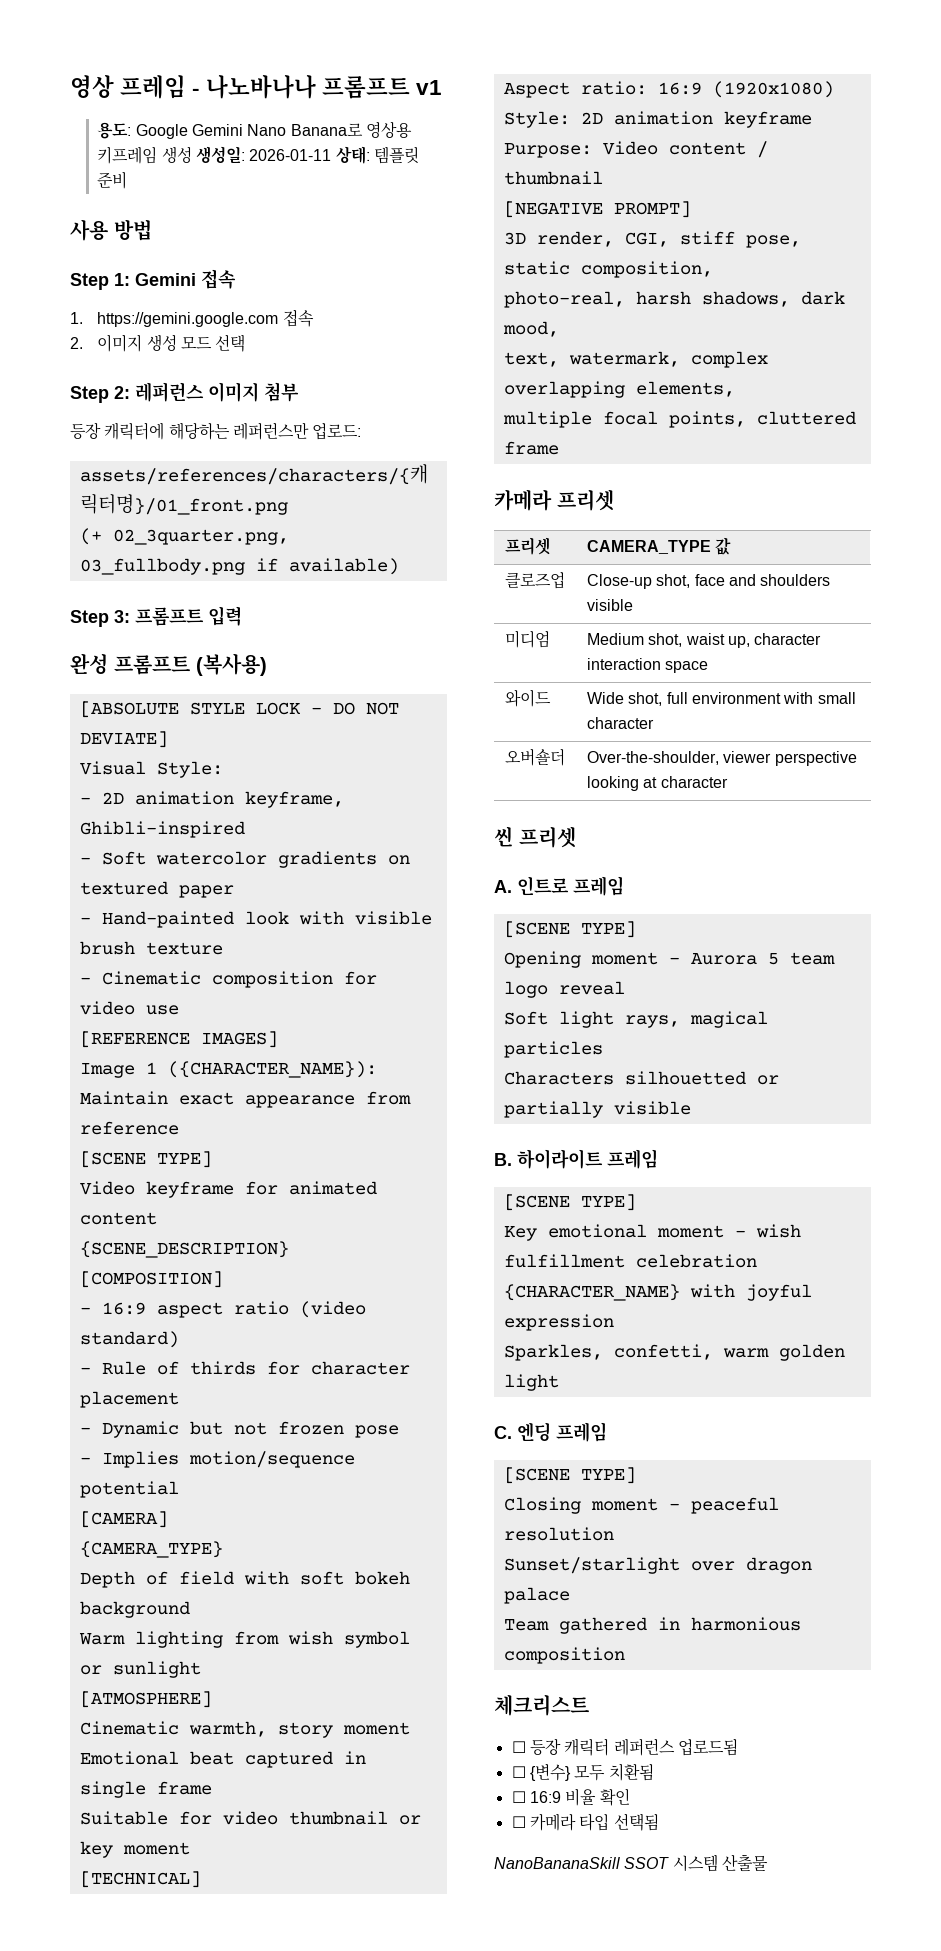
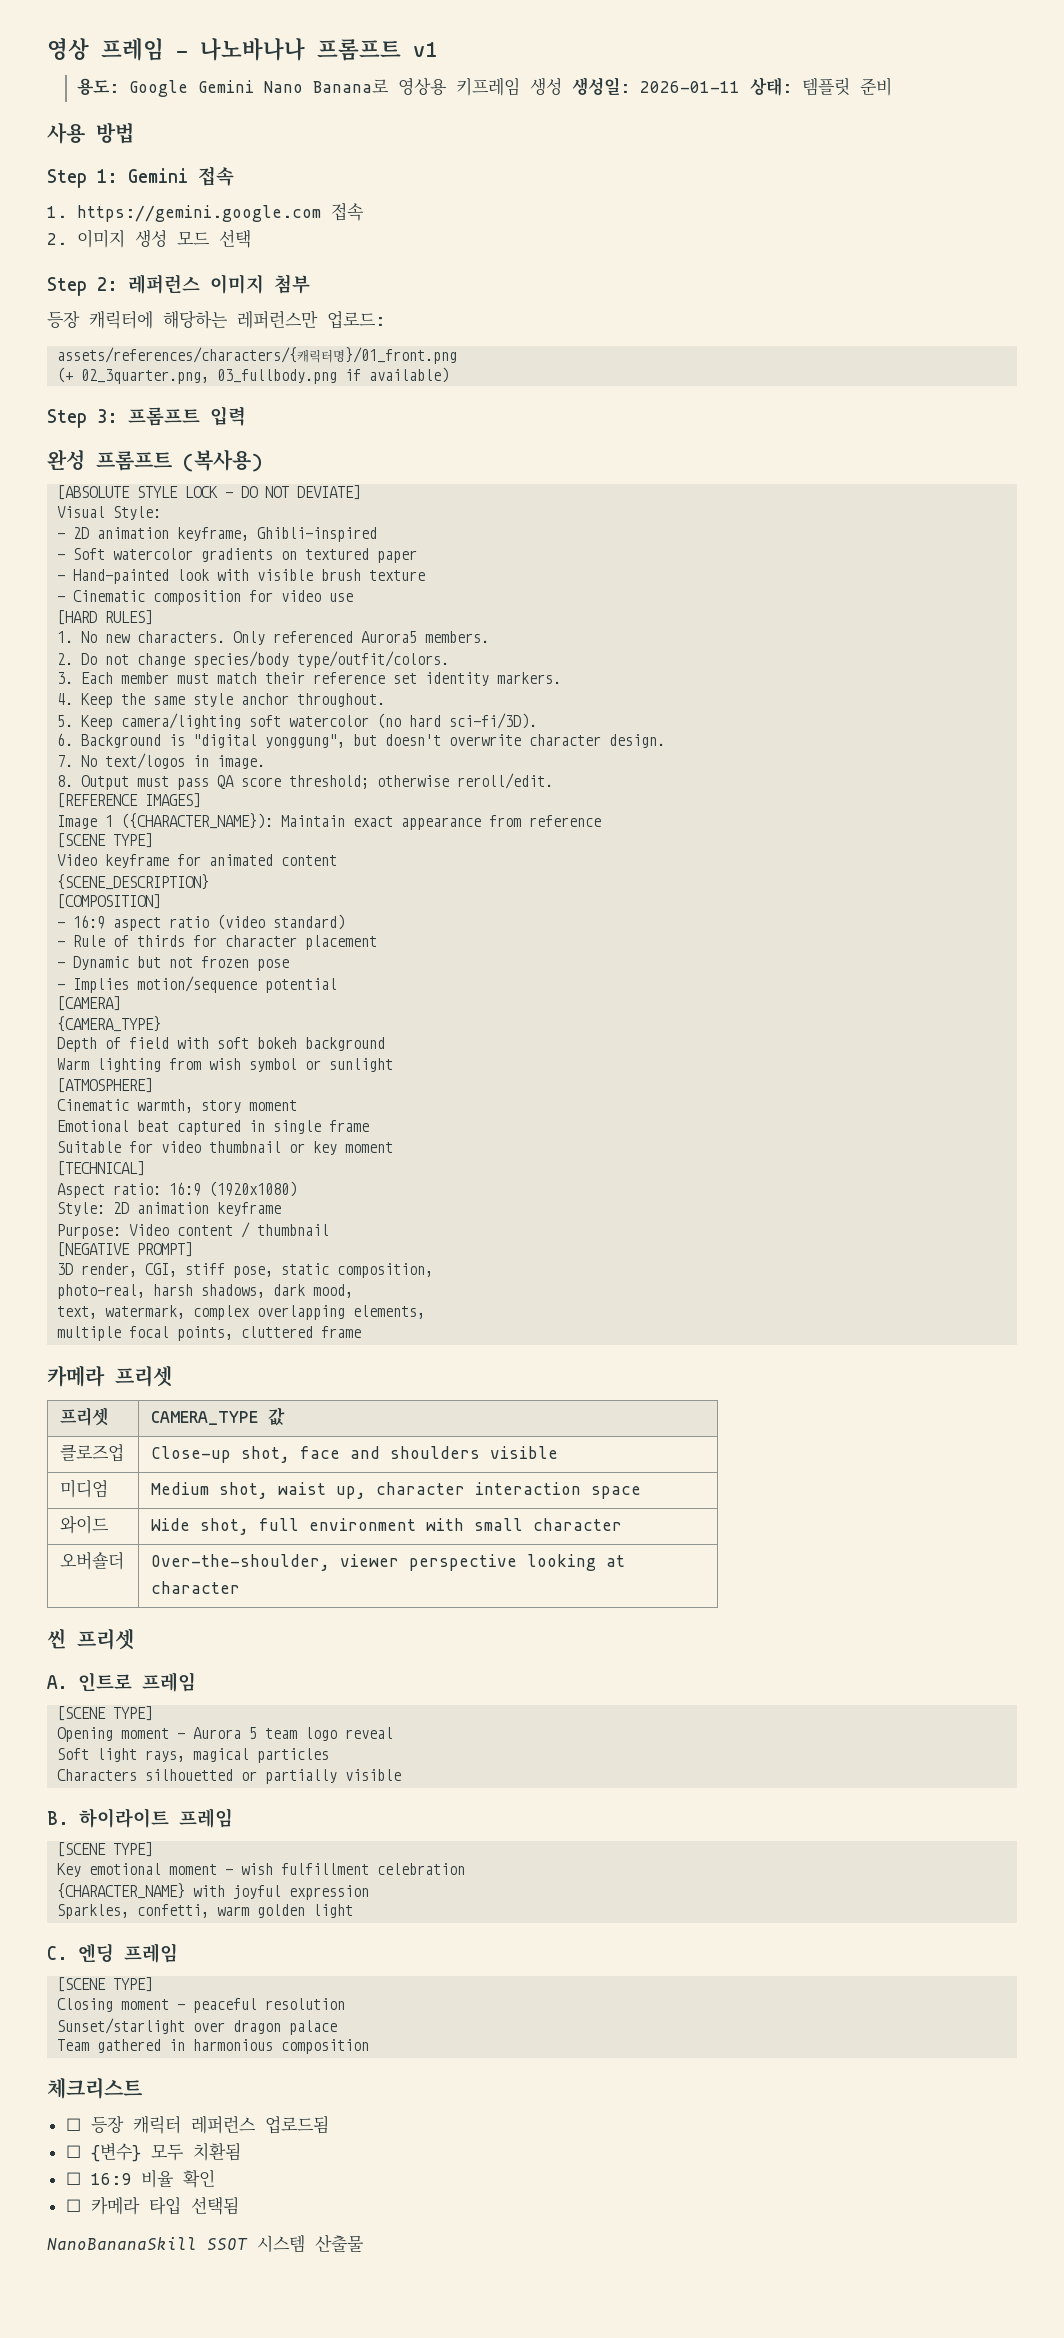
(179, 1010) none -> [57,610,154,625] [57,631,490,645] [57,651,450,668] [57,672,562,686] [57,693,386,708] [57,713,538,730] [57,733,666,748] [57,753,266,769] [57,773,554,790] // [HARD RULES] // 1. No new characters. Only referenced Aurora5 members. // 2. Do not change species/body type/outfit/colors. // 3. Each member must match their reference set identity markers. // 4. Keep the same style anchor throughout. // 5. Keep camera/lighting soft watercolor (no hard sci-fi/3D). // 6. Background is "digital yonggung", but doesn't overwrite character design. // 7. No text/logos in image. // 8. Output must pass QA score threshold; otherwise reroll/edit.

